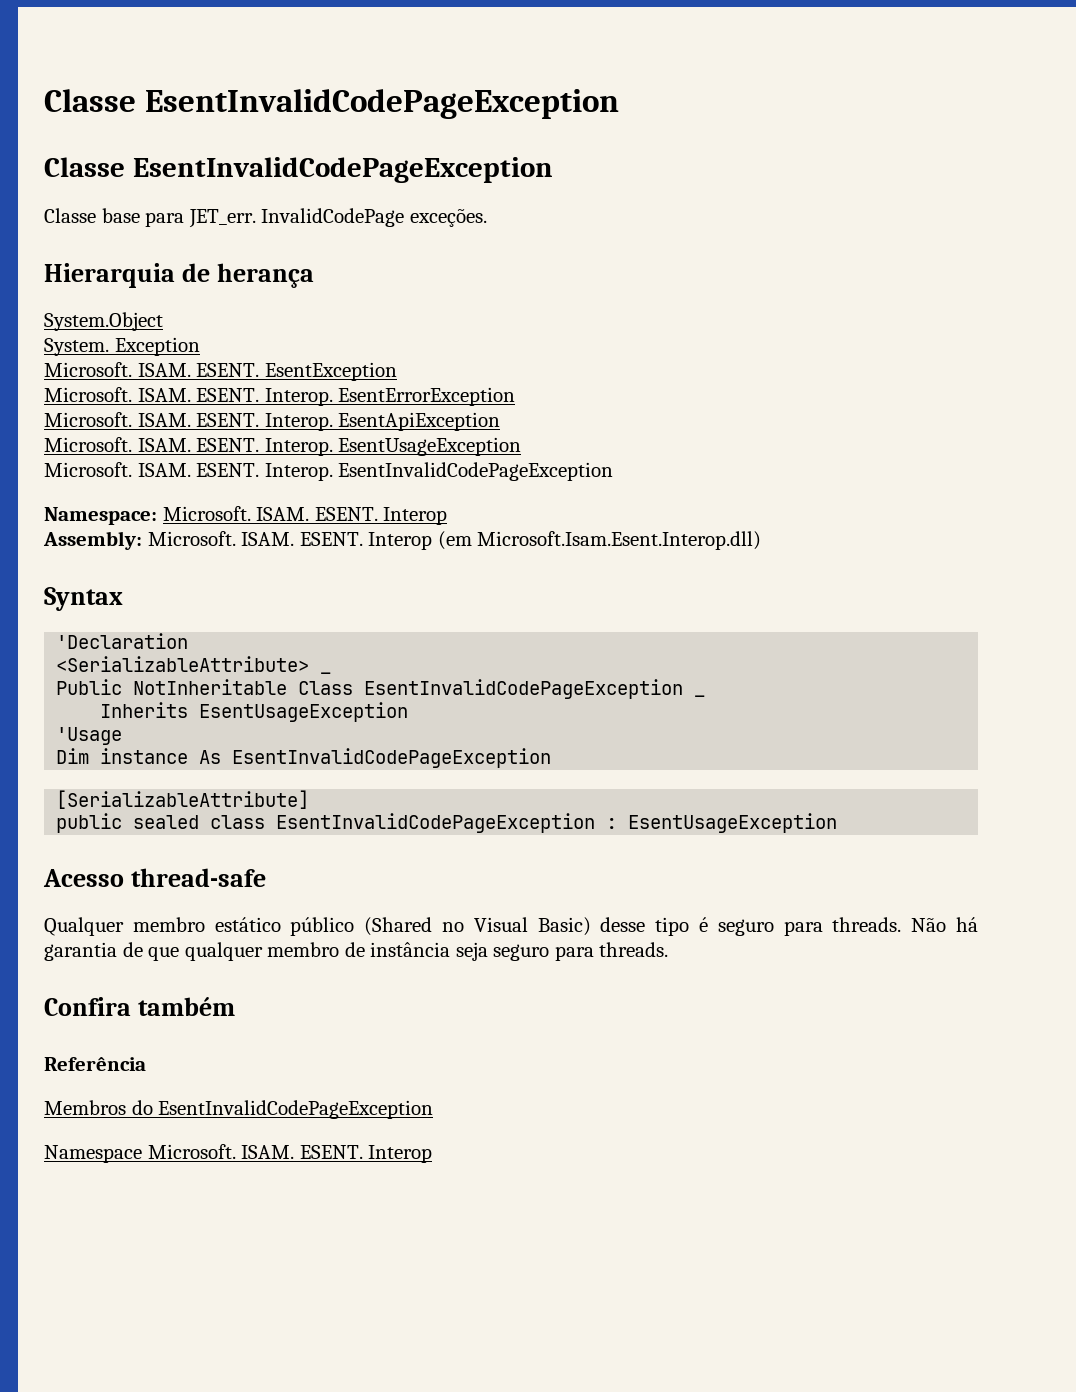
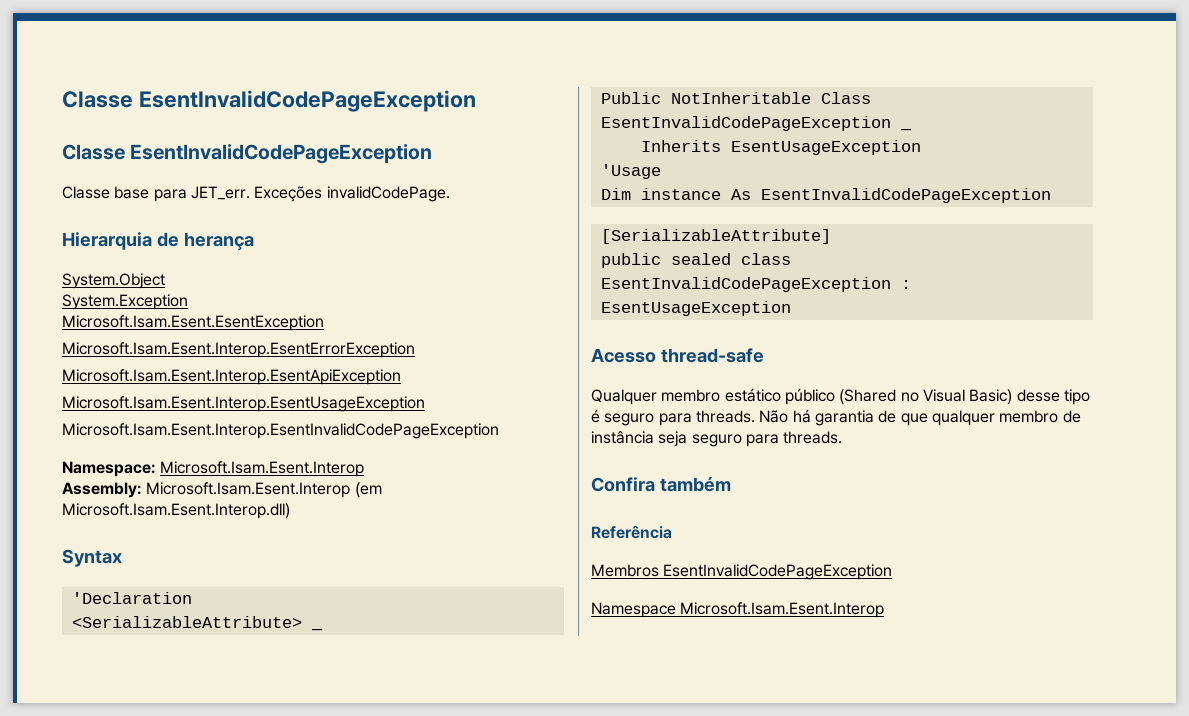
[261,208,487,227] InvalidCodePage exceções. -> [254,186,450,202] Exceções invalidCodePage.
[44,337,200,356] [44,362,397,381] [44,387,516,406] [44,412,501,431] [44,437,522,456] [44,462,614,481] [44,506,448,525] [43,531,433,550] System. Exception // Microsoft. ISAM. ESENT. EsentException // Microsoft. ISAM. ESENT. Interop. EsentErrorException // Microsoft. ISAM. ESENT. Interop. EsentApiException // Microsoft. ISAM. ESENT. Interop. EsentUsageException // Microsoft. ISAM. ESENT. Interop. EsentInvalidCodePageException // Namespace: Microsoft. ISAM. ESENT. Interop // Assembly: Microsoft. ISAM. ESENT. Interop -> [62,294,188,310] [62,315,324,331] [62,342,415,358] [62,369,401,385] [62,396,425,412] [62,423,499,439] [62,461,365,477] [62,482,351,498] System.Exception // Microsoft.Isam.Esent.EsentException // Microsoft.Isam.Esent.Interop.EsentErrorException // Microsoft.Isam.Esent.Interop.EsentApiException // Microsoft.Isam.Esent.Interop.EsentUsageException // Microsoft.Isam.Esent.Interop.EsentInvalidCodePageException // Namespace: Microsoft.Isam.Esent.Interop // Assembly: Microsoft.Isam.Esent.Interop
[131,1100,153,1115] do -> (659, 570) none
[147,1144,433,1163] Microsoft. ISAM. ESENT. Interop -> [680,602,885,618] Microsoft.Isam.Esent.Interop

